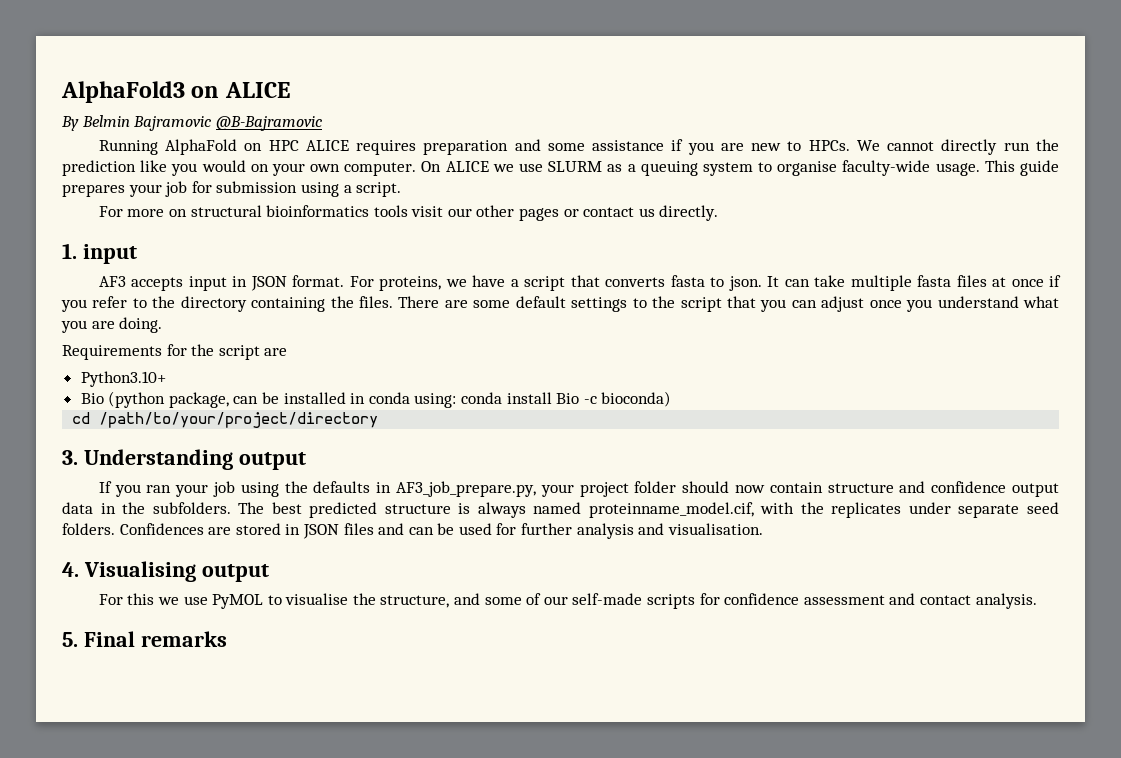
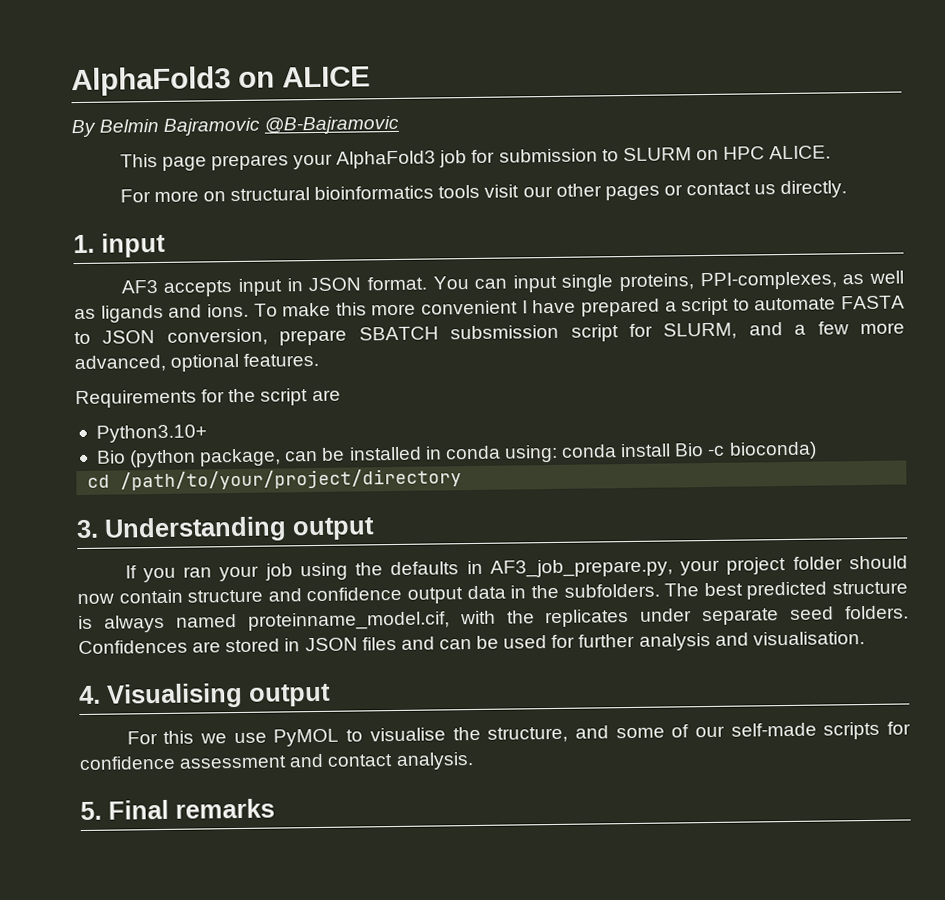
[98,139,1059,155] [62,160,1059,176] Running AlphaFold on HPC ALICE requires preparation and some assistance if you are new to HPCs. We cannot directly run the prediction like you would on your own computer. On ALICE we use SLURM as a queuing system to organise faculty-wide usage. This guide -> [119,153,207,171] This page
(162, 190) none -> [336,150,437,169] AlphaFold3
[300,182,402,197] using a script. -> [601,145,832,162] to SLURM on HPC ALICE.
[349,275,1061,291] [61,296,1059,312] [61,317,163,333] For proteins, we have a script that converts fasta to json. It can take multiple fasta files at once if you refer to the directory containing the files. There are some default settings to the script that you can adjust once you understand what you are doing. -> [432,270,904,293] [74,295,905,323] [74,321,905,346] [74,352,320,373] You can input single proteins, PPI-complexes, as well as ligands and ions. To make this more convenient I have prepared a script to automate FASTA to JSON conversion, prepare SBATCH subsmission script for SLURM, and a few more advanced, optional features.

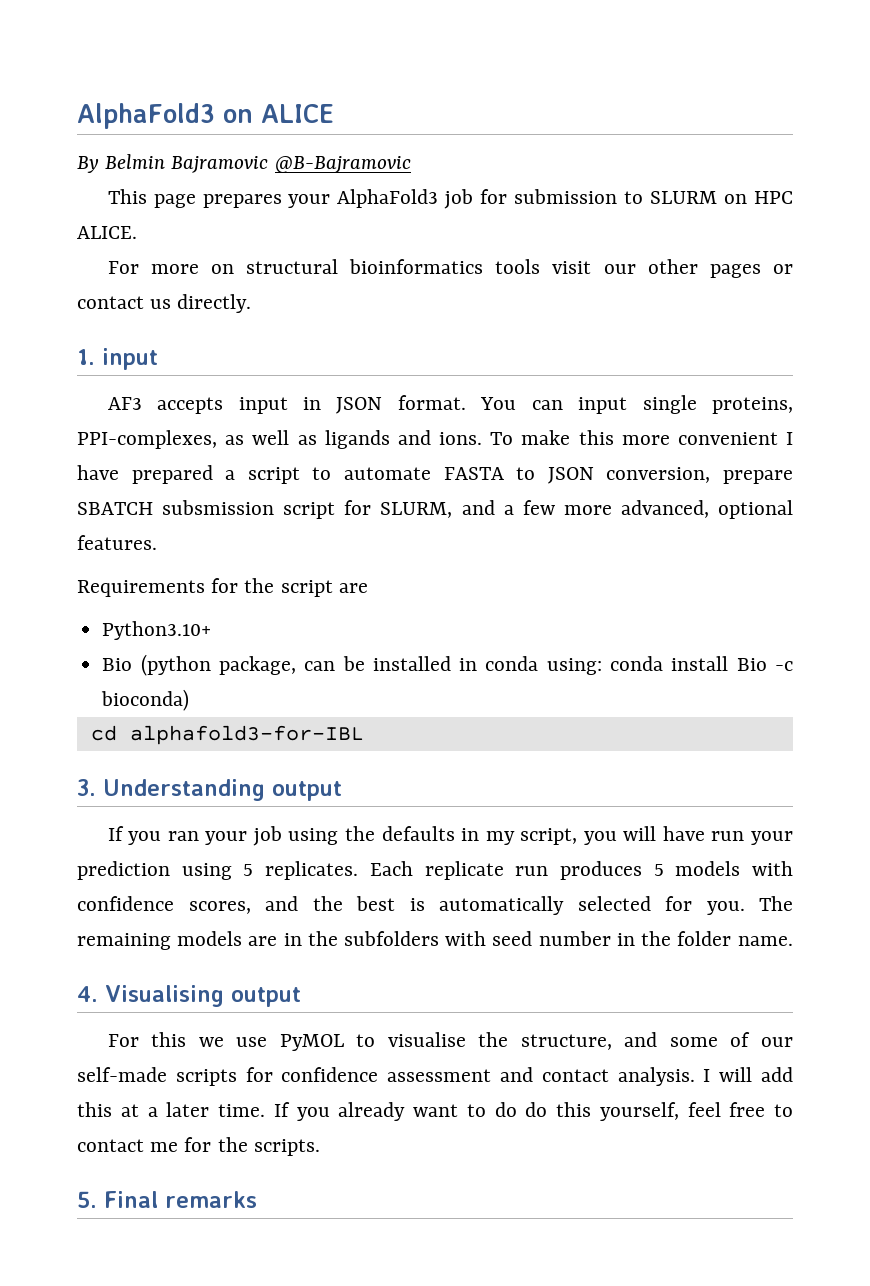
[120,468,463,491] /path/to/your/project/directory -> [129,725,364,745] alphafold3-for-IBL
[489,555,908,578] [77,581,909,605] [78,605,909,633] [78,631,865,655] AF3_job_prepare.py, your project folder should now contain structure and confidence output data in the subfolders. The best predicted structure is always named proteinname_model.cif, with the replicates under separate seed folders. Confidences are stored in JSON files and can be used for further analysis and visualisation. -> [485,826,794,845] [77,861,793,880] [77,896,793,915] [77,931,793,950] my script, you will have run your prediction using 5 replicates. Each replicate run produces 5 models with confidence scores, and the best is automatically selected for you. The remaining models are in the subfolders with seed number in the folder name.
(474, 761) none -> [703,1067,793,1082] [77,1102,793,1121] [77,1137,320,1156] I will add this at a later time. If you already want to do do this yourself, feel free to contact me for the scripts.

